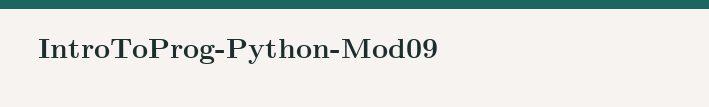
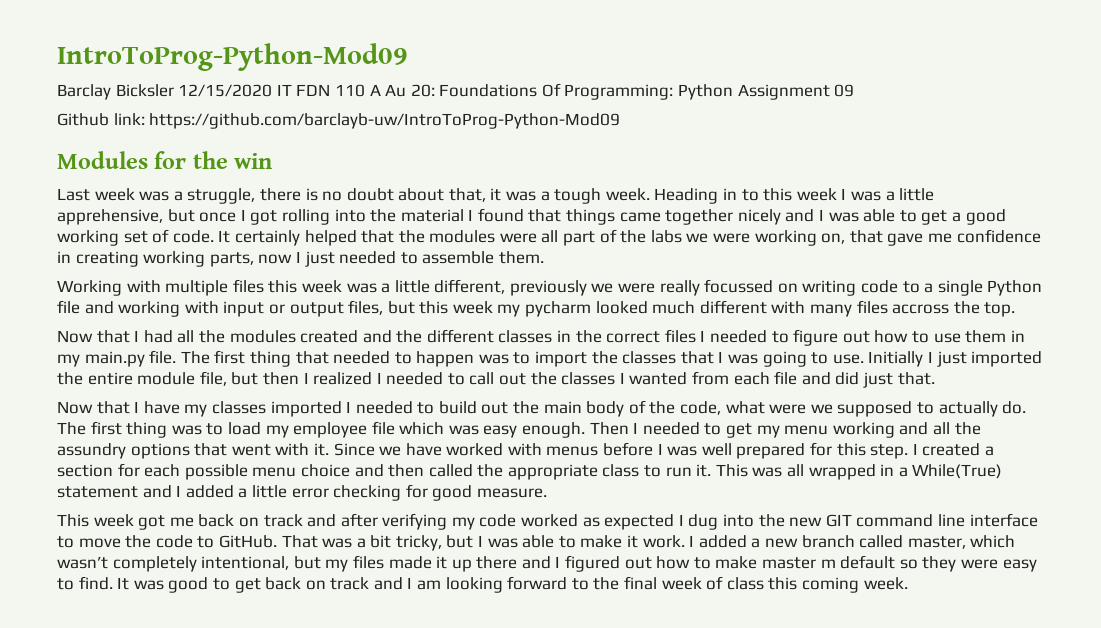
(438, 51) none -> [57,83,855,100] [57,113,621,129] [57,151,273,169] [57,188,935,204] [57,208,1006,225] [57,229,1041,246] [57,251,544,267] [57,279,1043,296] [57,300,1016,317] [57,329,1025,346] [57,350,1043,367] [57,371,935,388] [57,400,1027,417] [57,421,981,438] [57,442,994,459] [57,463,1003,480] [57,484,547,501] [57,513,1038,530] [57,535,1016,551] [57,555,1037,572] [57,576,908,593] // Barclay Bicksler 12/15/2020 IT FDN 110 A Au 20: Foundations Of Programming: Python Assignment 09 // Github link: https://github.com/barclayb-uw/IntroToProg-Python-Mod09 // Modules for the win // Last week was a struggle, there is no doubt about that, it was a tough week. Heading in to this week I was a little apprehensive, but once I got rolling into the material I found that things came together nicely and I was able to get a good working set of code. It certainly helped that the modules were all part of the labs we were working on, that gave me confidence in creating working parts, now I just needed to assemble them. // Working with multiple files this week was a little different, previously we were really focussed on writing code to a single Python file and working with input or output files, but this week my pycharm looked much different with many files accross the top. // Now that I had all the modules created and the different classes in the correct files I needed to figure out how to use them in my main.py file. The first thing that needed to happen was to import the classes that I was going to use. Initially I just imported the entire module file, but then I realized I needed to call out the classes I wanted from each file and did just that. // Now that I have my classes imported I needed to build out the main body of the code, what were we supposed to actually do. The first thing was to load my employee file which was easy enough. Then I needed to get my menu working and all the assundry options that went with it. Since we have worked with menus before I was well prepared for this step. I created a section for each possible menu choice and then called the appropriate class to run it. This was all wrapped in a While(True) statement and I added a little error checking for good measure. // This week got me back on track and after verifying my code worked as expected I dug into the new GIT command line interface to move the code to GitHub. That was a bit tricky, but I was able to make it work. I added a new branch called master, which wasn’t completely intentional, but my files made it up there and I figured out how to make master m default so they were easy to find. It was good to get back on track and I am looking forward to the final week of class this coming week.

